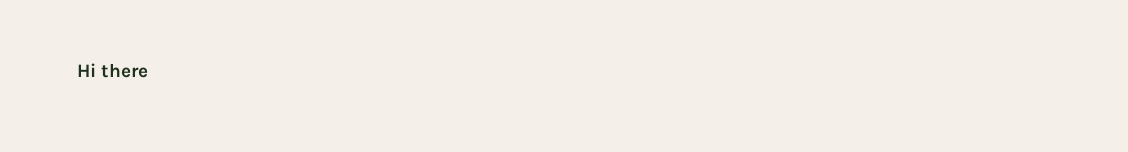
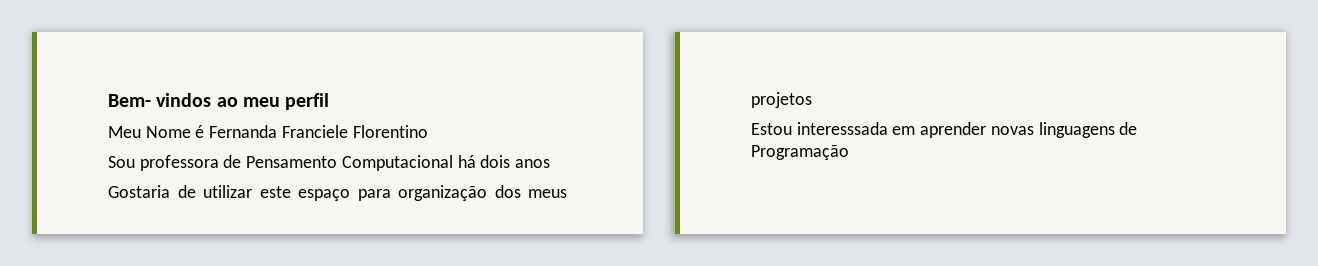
[77,63,149,78] Hi there -> [108,93,330,110] [108,125,428,138] [108,155,551,171] [108,185,567,201] [751,92,812,108] [751,122,1138,138] [751,145,849,160] Bem- vindos ao meu perfil // Meu Nome é Fernanda Franciele Florentino // Sou professora de Pensamento Computacional há dois anos // Gostaria de utilizar este espaço para organização dos meus projetos // Estou interesssada em aprender novas linguagens de Programação

